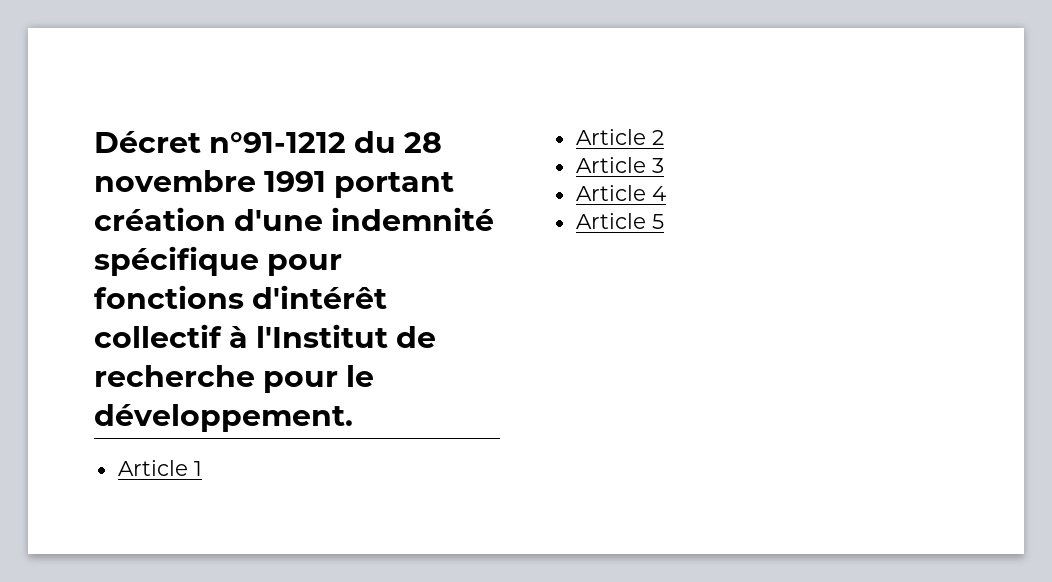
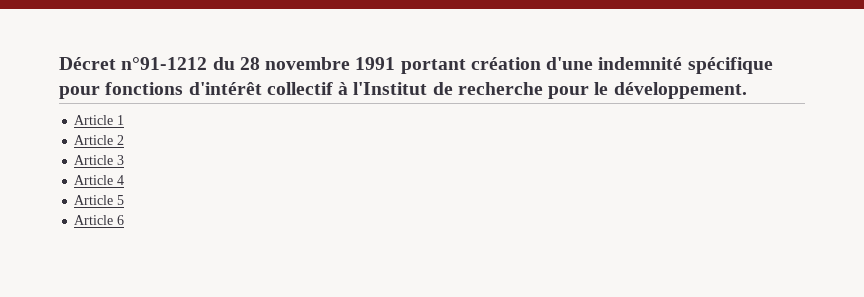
(664, 221) none -> [74,215,125,225] // Article 6

